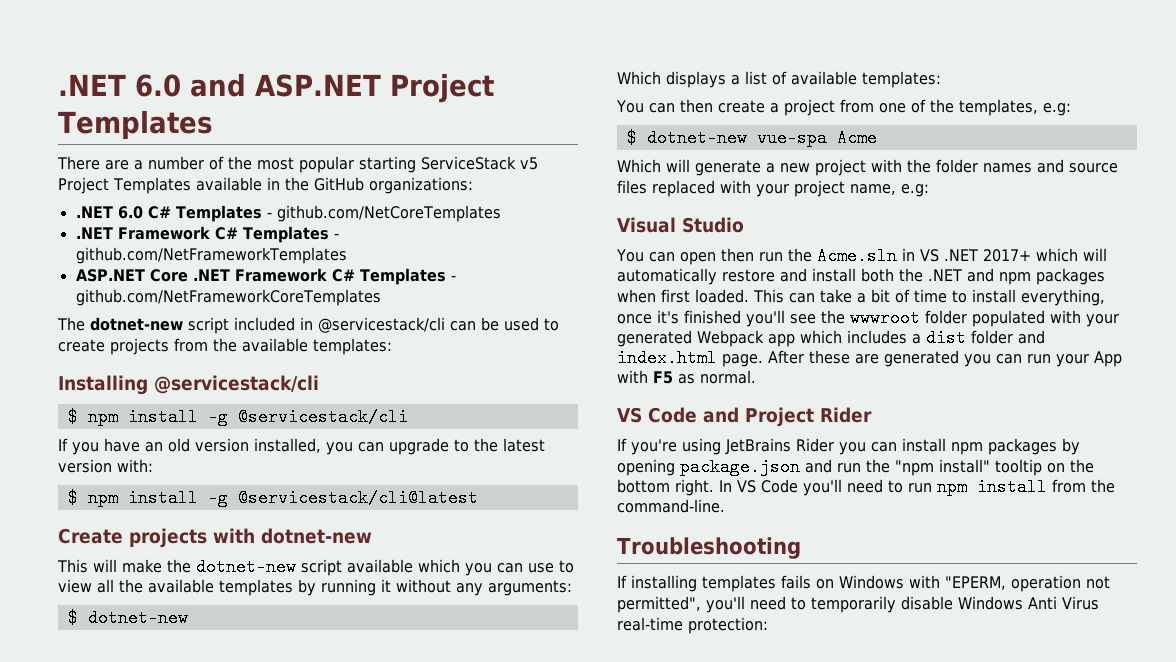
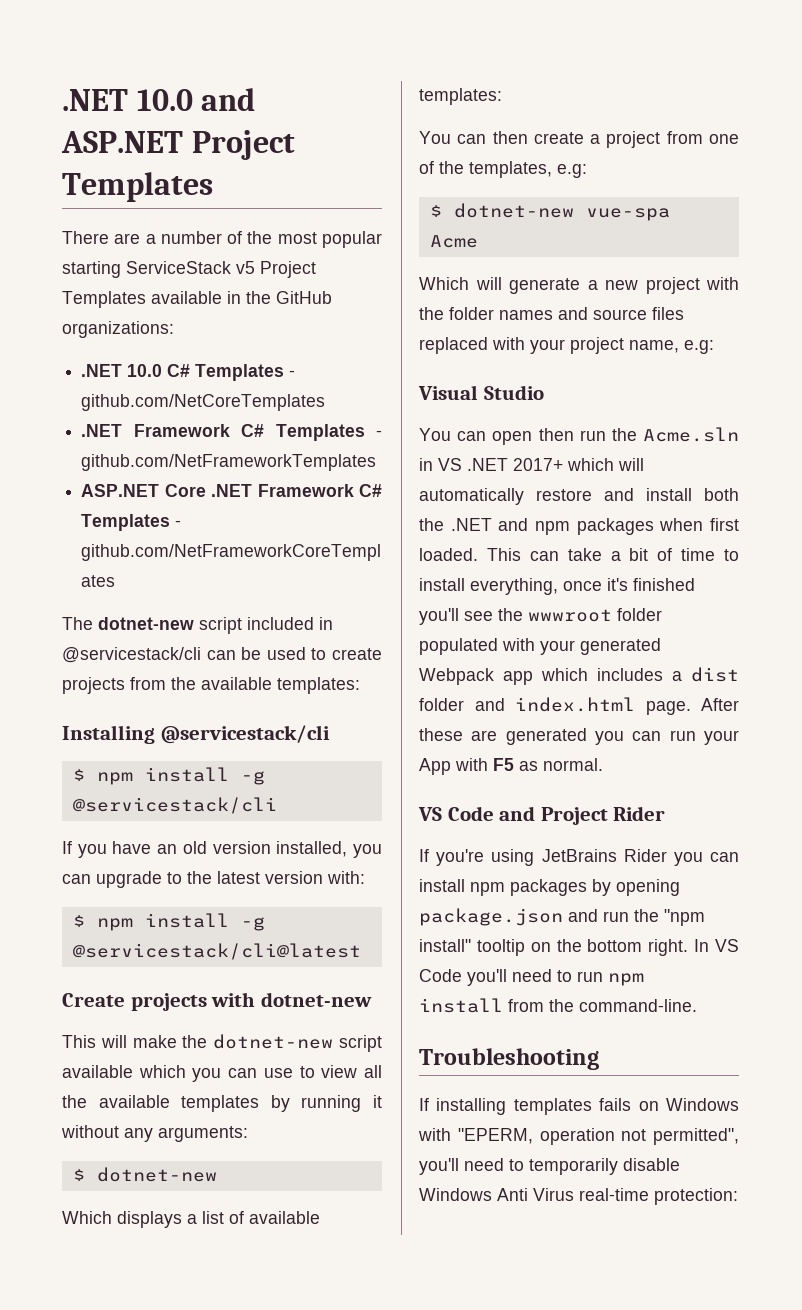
[58,74,181,97] .NET 6.0 -> [62,89,193,111] .NET 10.0
[117,206,143,219] 6.0 -> [127,364,163,377] 10.0

